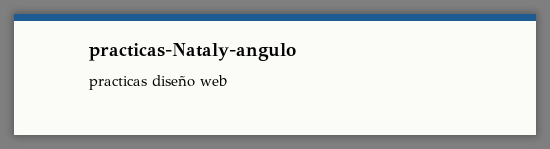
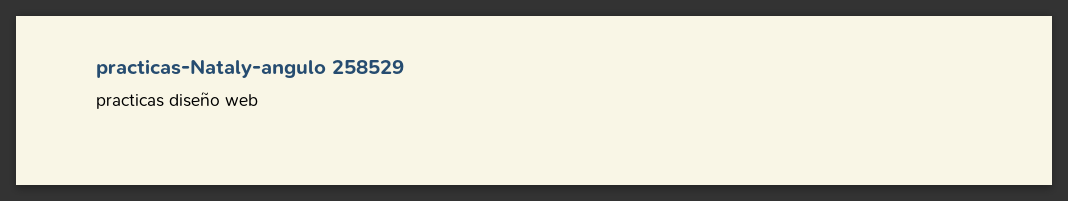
(296, 52) none -> [332,60,404,74] 258529

